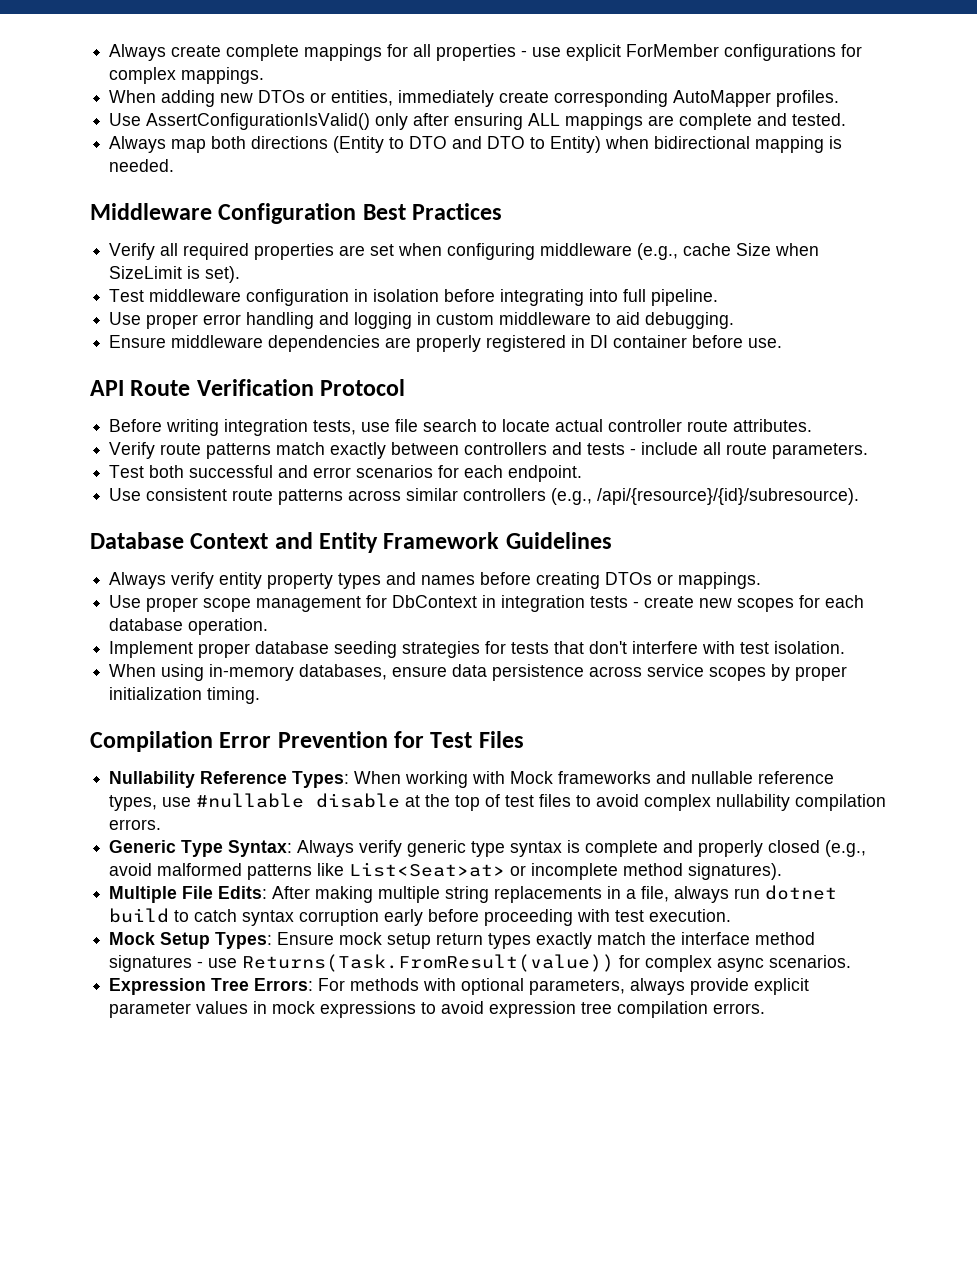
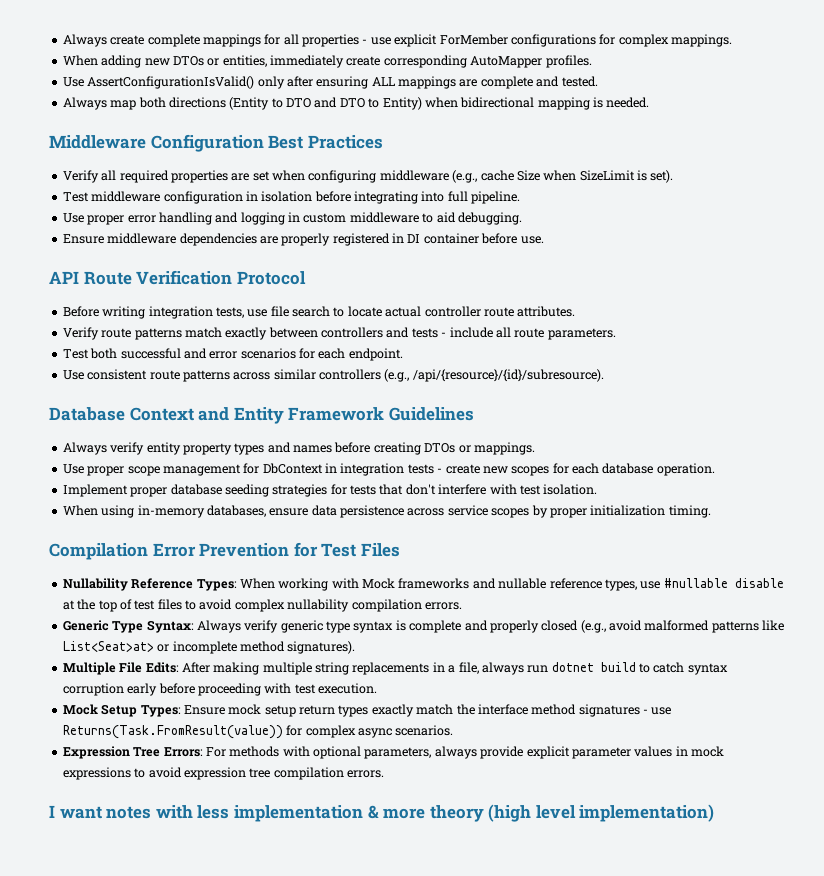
(766, 1008) none -> [49,804,715,822] // I want notes with less implementation & more theory (high level implementation)

